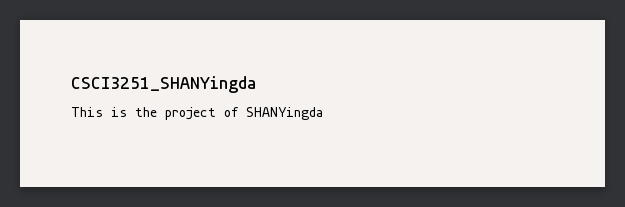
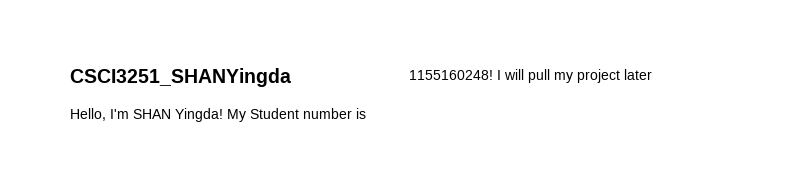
[71,107,323,120] This is the project of SHANYingda -> [70,108,366,122] [409,69,652,83] Hello, I'm SHAN Yingda! My Student number is 1155160248! I will pull my project later

